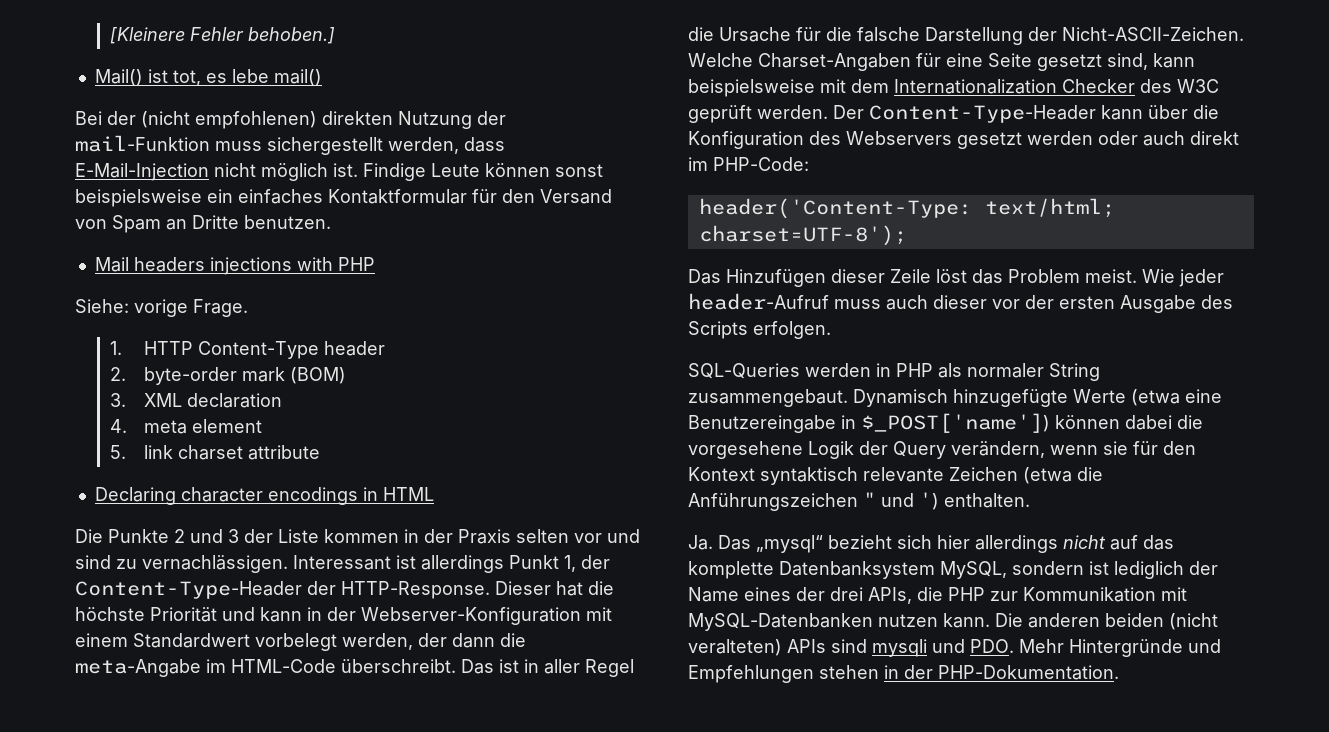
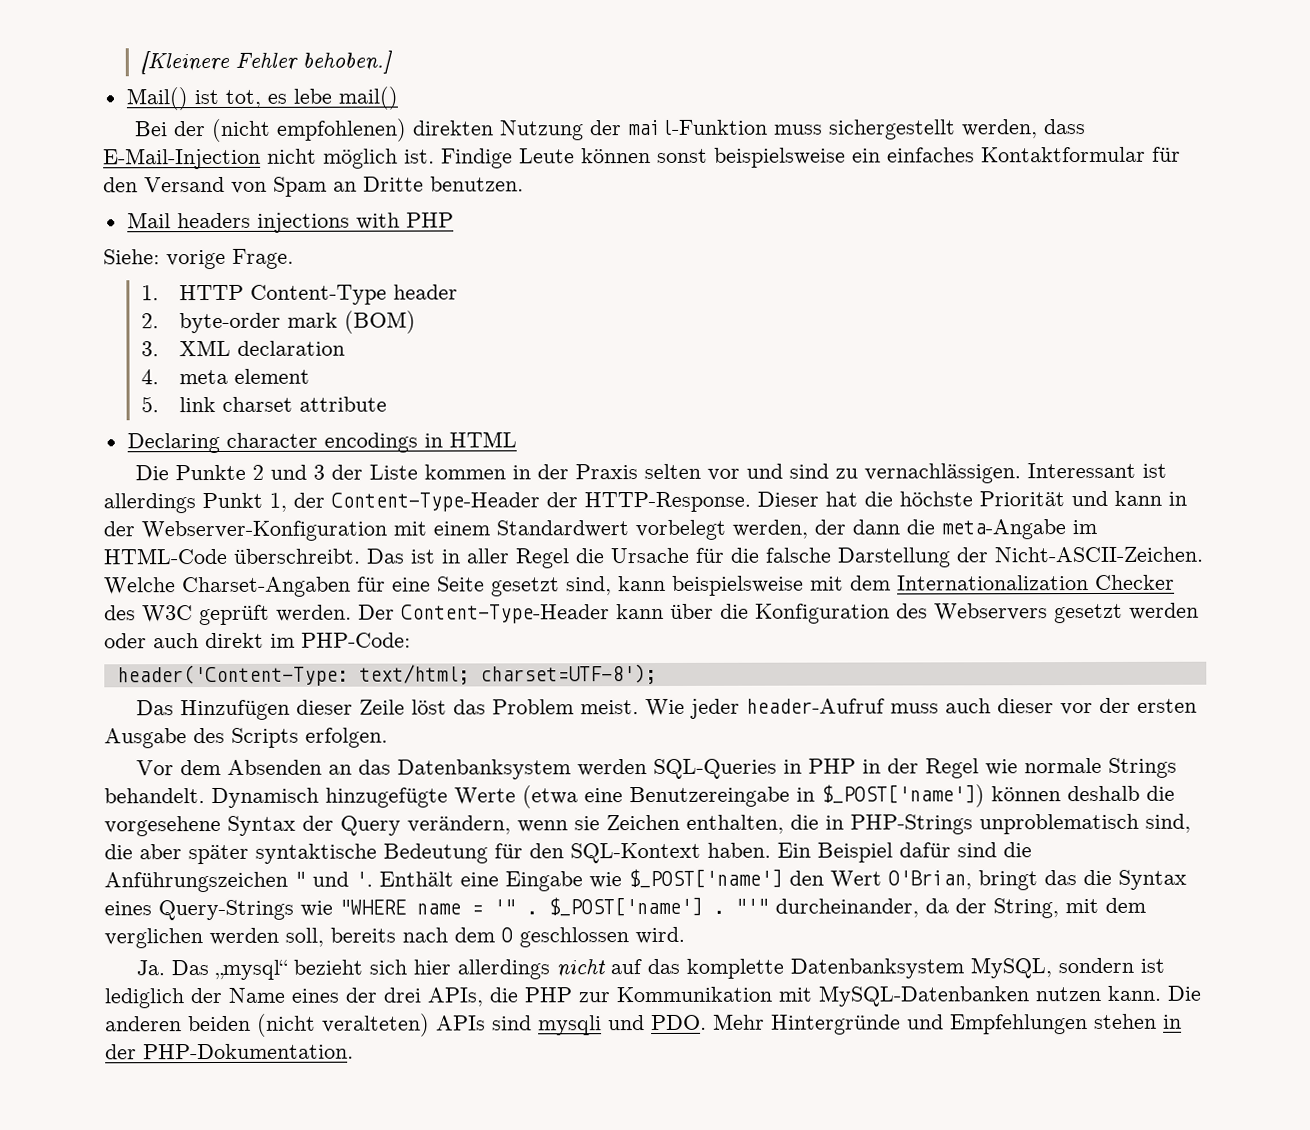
[688,363,1100,381] [688,389,848,407] SQL-Queries werden in PHP als normaler String zusammengebaut. -> [136,757,1178,780] [104,788,205,804] Vor dem Absenden an das Datenbanksystem werden SQL-Queries in PHP in der Regel wie normale Strings behandelt.
[1125,415,1172,430] dabei -> [1067,785,1140,802] deshalb
[808,441,854,459] Logik -> [227,815,296,836] Syntax
[1133,441,1196,455] [688,467,1103,485] [688,492,1030,511] für den Kontext syntaktisch relevante Zeichen (etwa die Anführungszeichen " und ') enthalten. -> [606,813,1191,835] [104,842,1032,865] [104,868,1187,893] [104,896,1146,921] [104,926,685,949] Zeichen enthalten, die in PHP-Strings unproblematisch sind, die aber später syntaktische Bedeutung für den SQL-Kontext haben. Ein Beispiel dafür sind die Anführungszeichen " und '. Enthält eine Eingabe wie $_POST['name'] den Wert O'Brian, bringt das die Syntax eines Query-Strings wie "WHERE name = '" . $_POST['name'] . "'" durcheinander, da der String, mit dem verglichen werden soll, bereits nach dem O geschlossen wird.

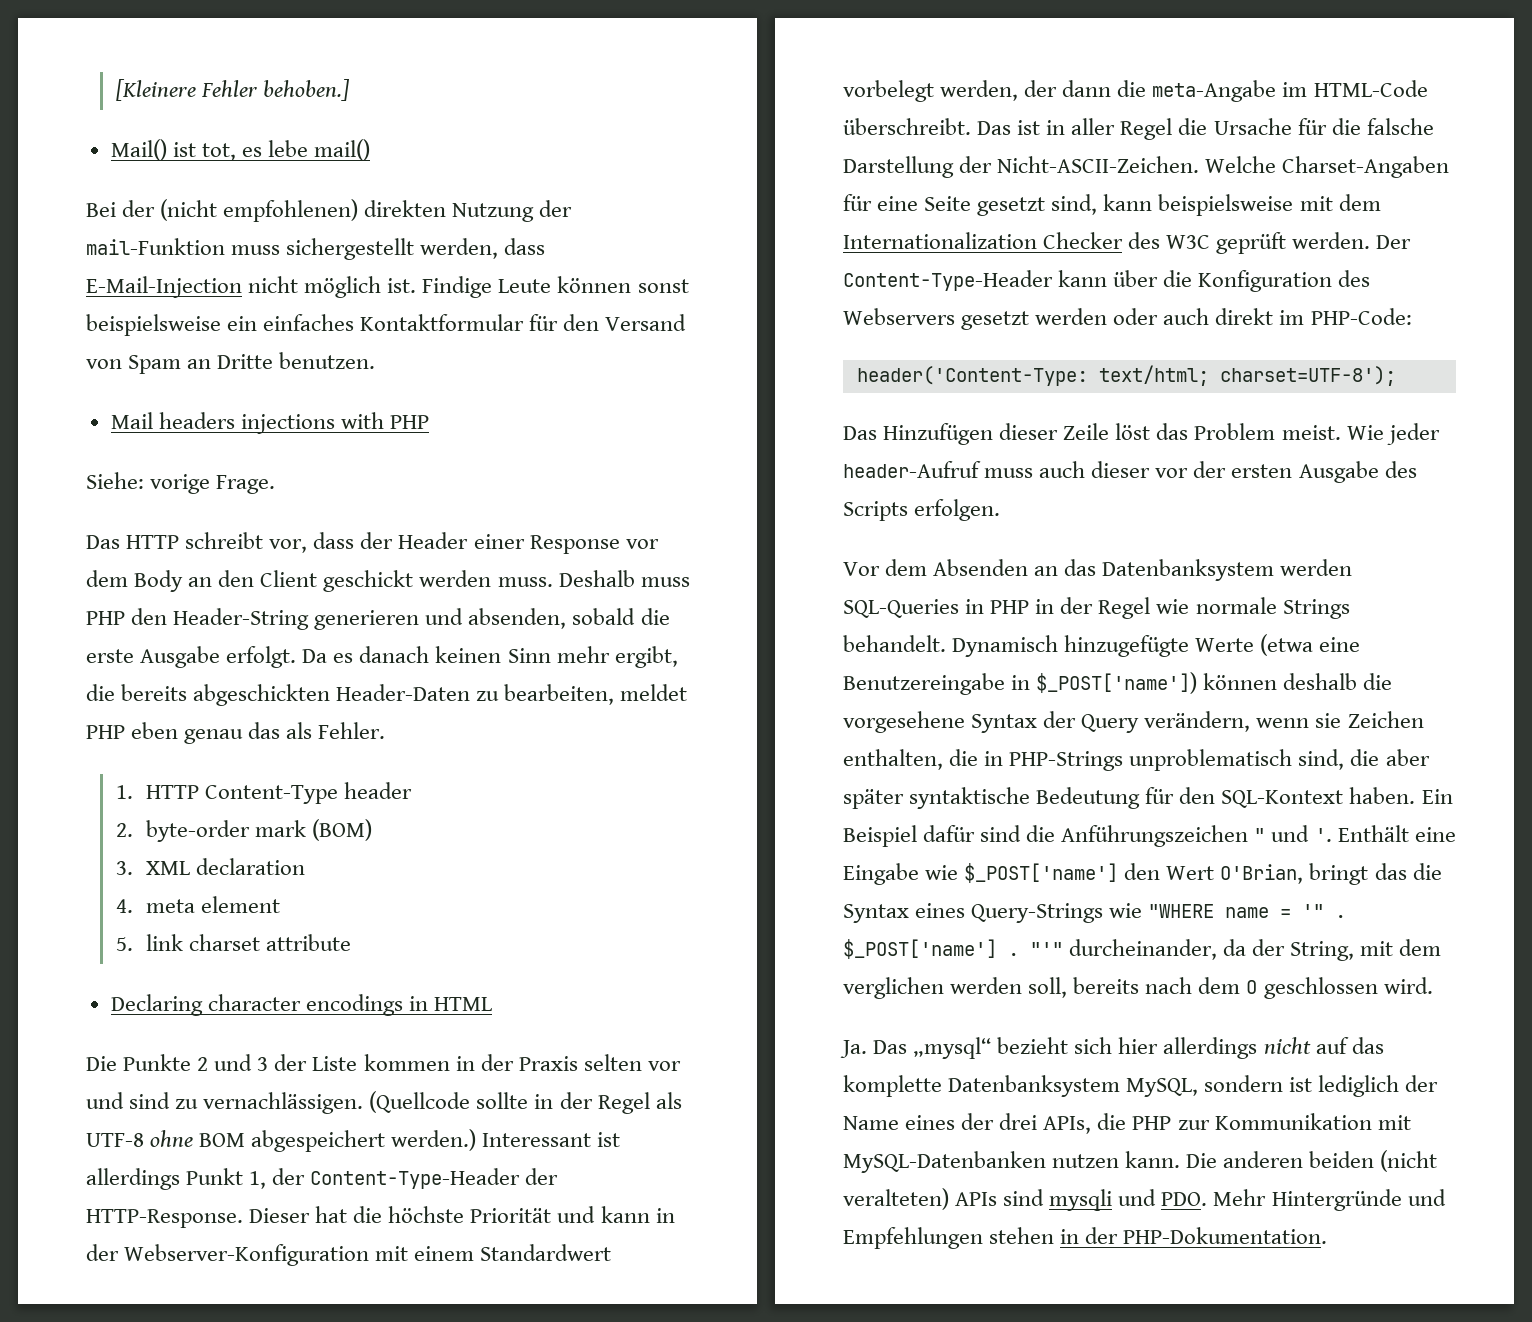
(294, 258) none -> [86,532,659,554] [86,570,690,592] [86,608,670,630] [86,646,678,668] [86,684,688,706] [86,722,386,744] // Das HTTP schreibt vor, dass der Header einer Response vor dem Body an den Client geschickt werden muss. Deshalb muss PHP den Header-String generieren und absenden, sobald die erste Ausgabe erfolgt. Da es danach keinen Sinn mehr ergibt, die bereits abgeschickten Header-Daten zu bearbeiten, meldet PHP eben genau das als Fehler.
(1022, 473) none -> [369,1091,682,1114] [86,1129,477,1152] (Quellcode sollte in der Regel als UTF-8 ohne BOM abgespeichert werden.)

